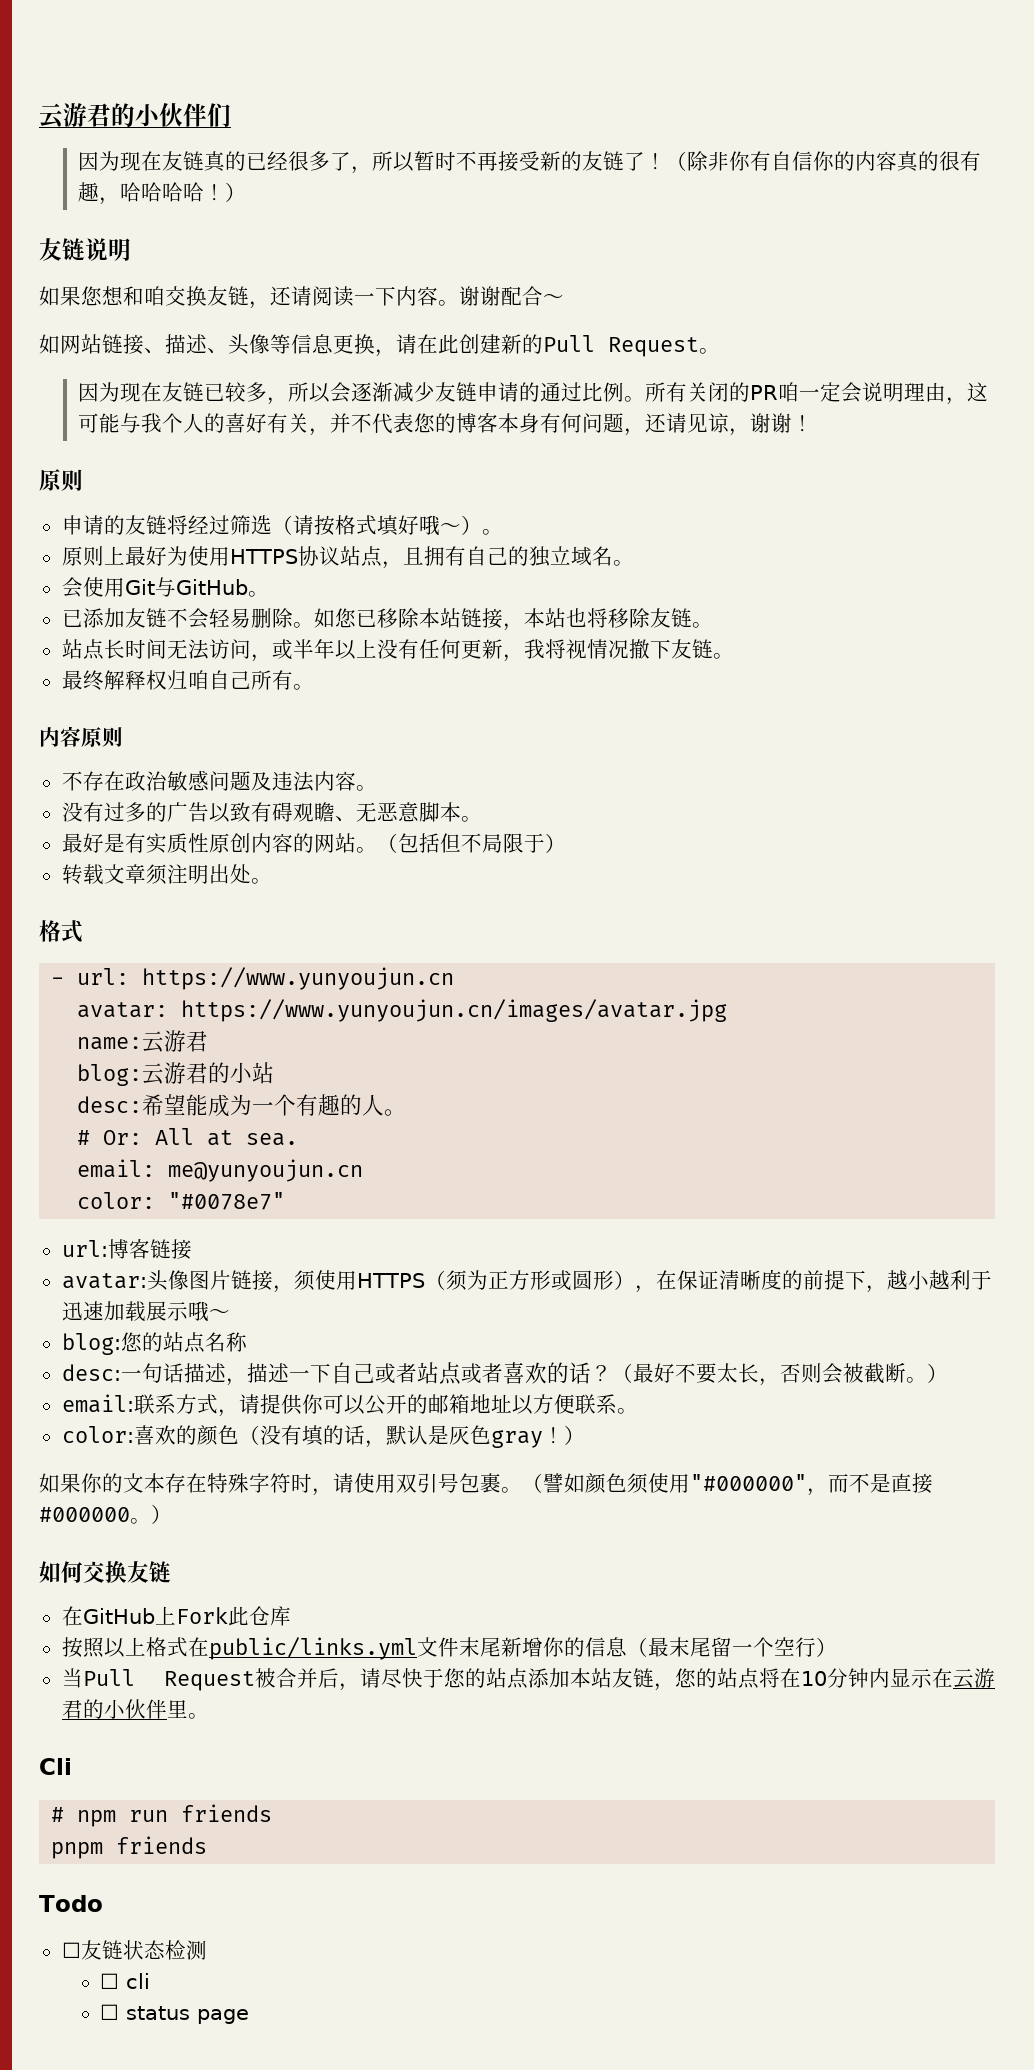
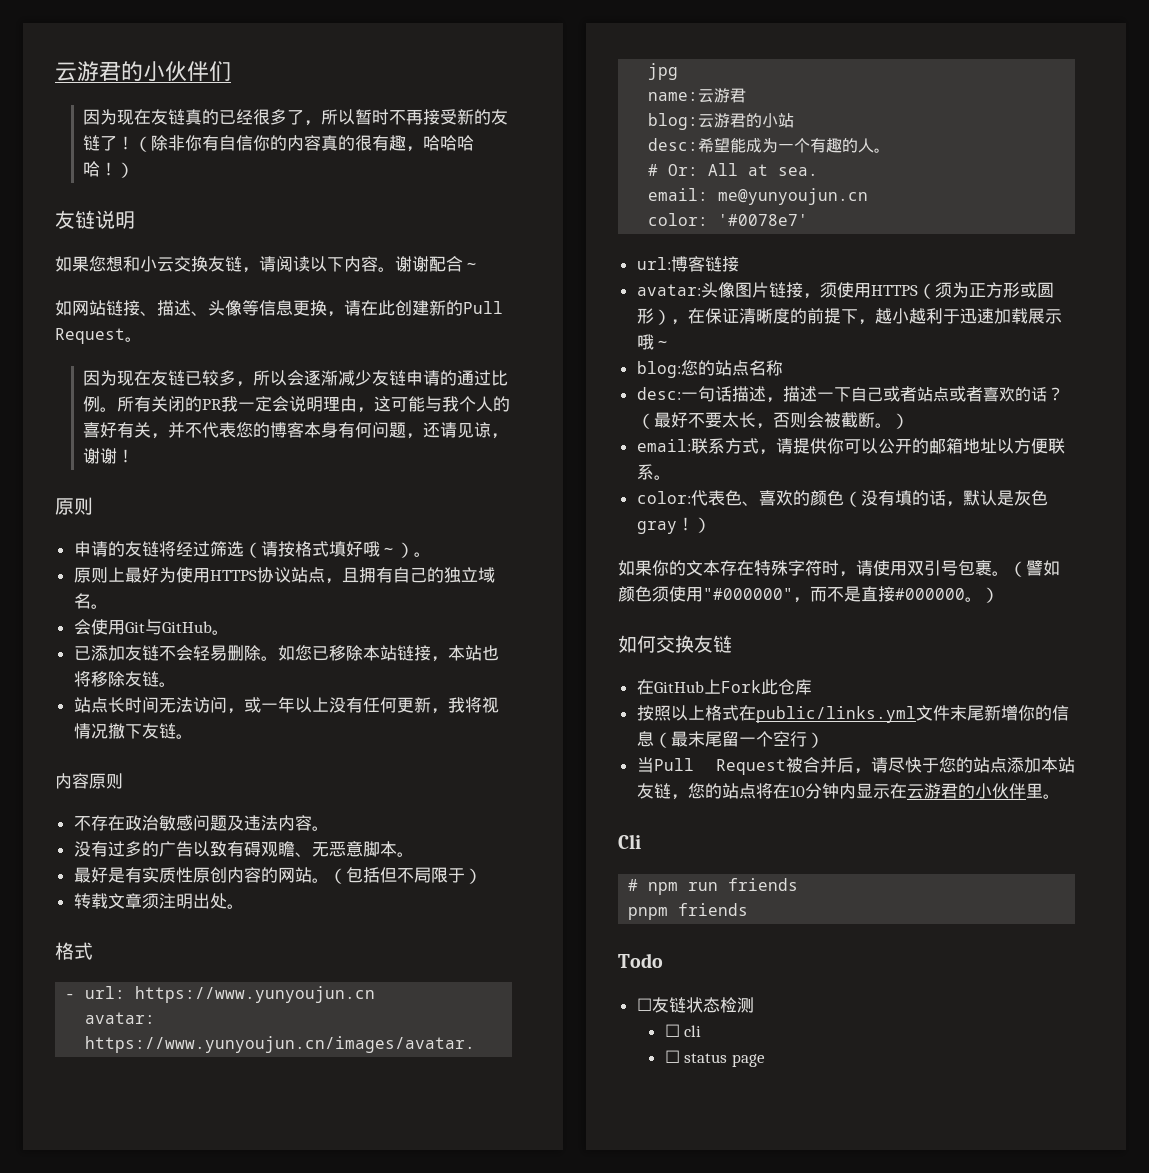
[144,286,165,306] 咱 -> [140,256,174,272] 小云
[270,286,375,307] 还请阅读一 -> [259,256,327,272] 请阅读以
[777,382,799,402] 咱 -> [221,396,239,412] 我
[292,639,314,659] 半 -> [260,703,278,711] 一
[61,670,314,691] // 最终解释权归咱自己所有。 -> (193, 736) none
[168,1192,286,1210] "#0078e7" -> [718,214,809,226] '#0078e7'
(134, 1434) none -> [690,490,759,506] 代表色、

